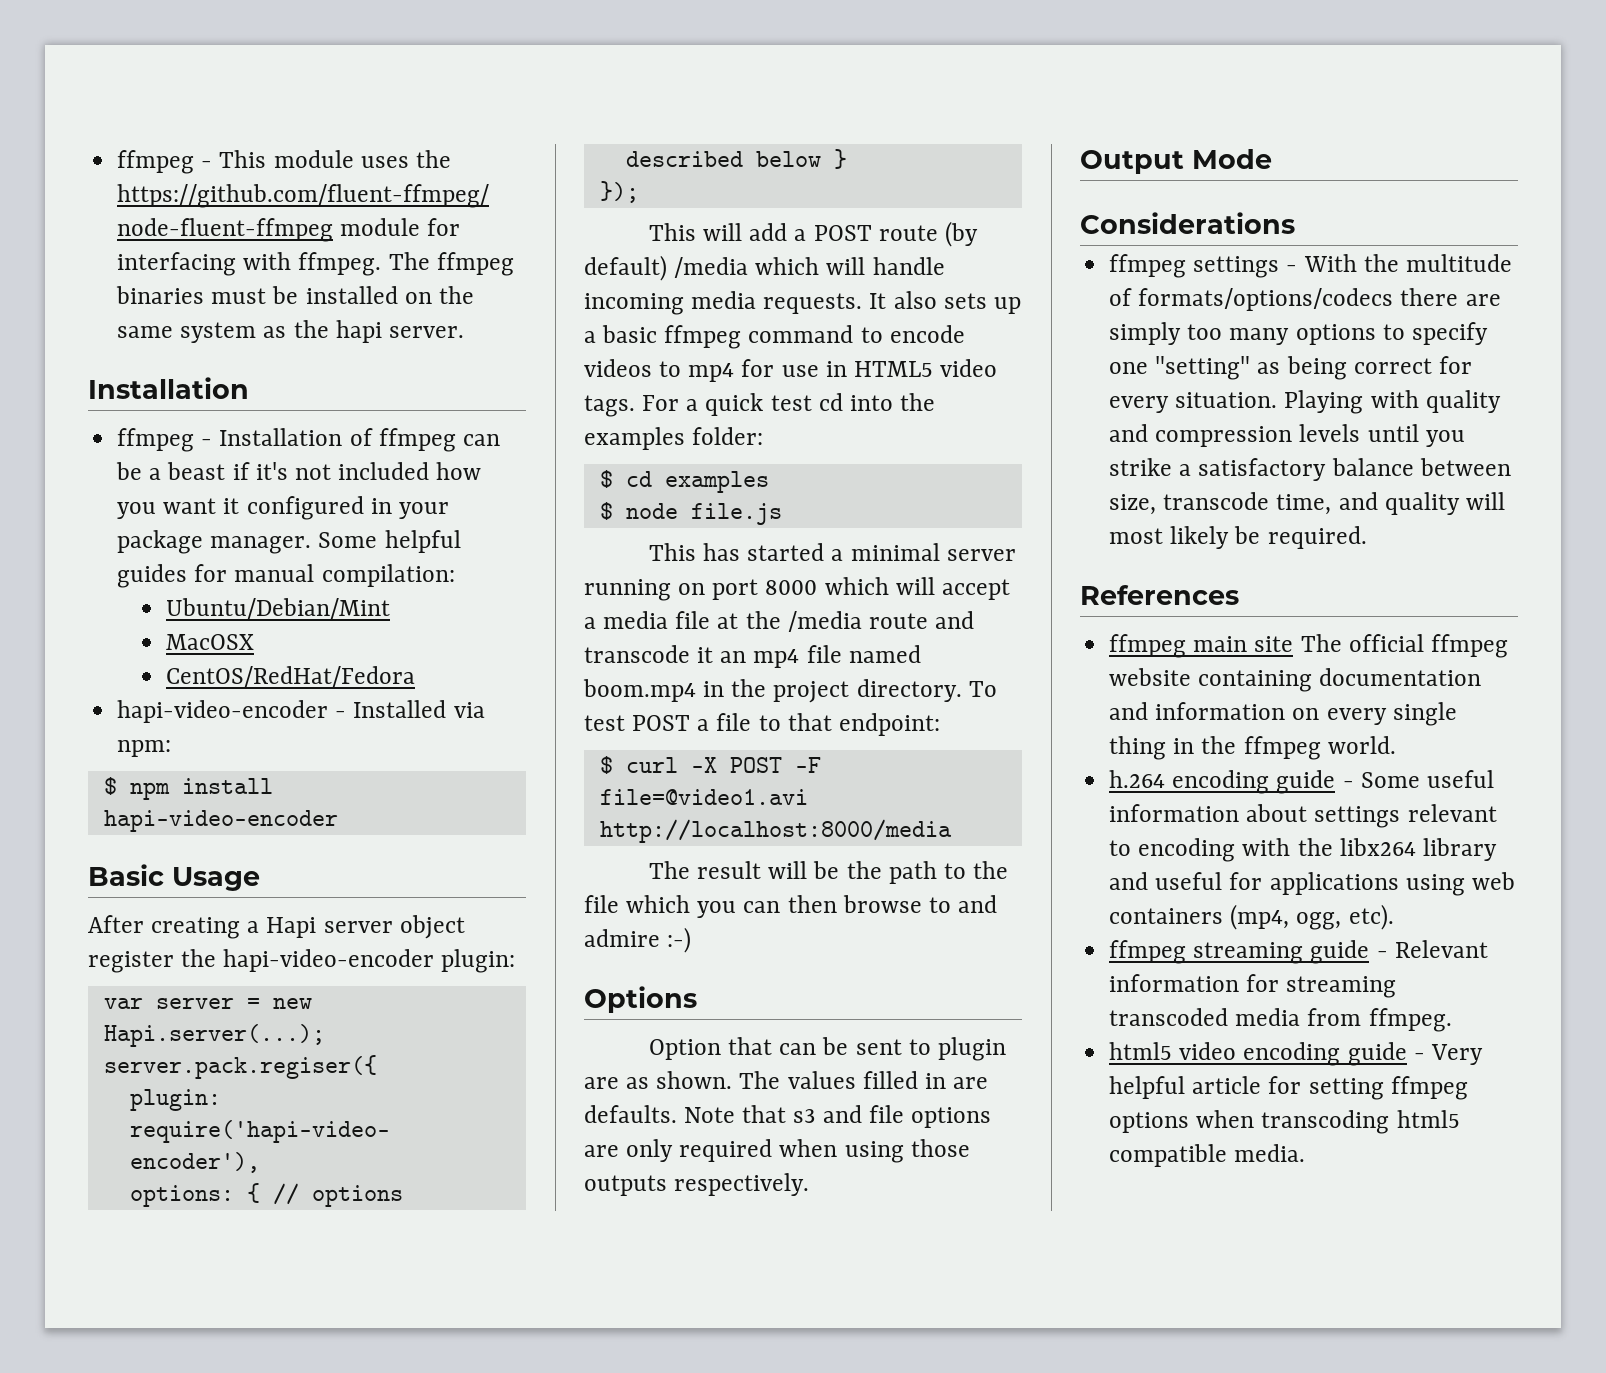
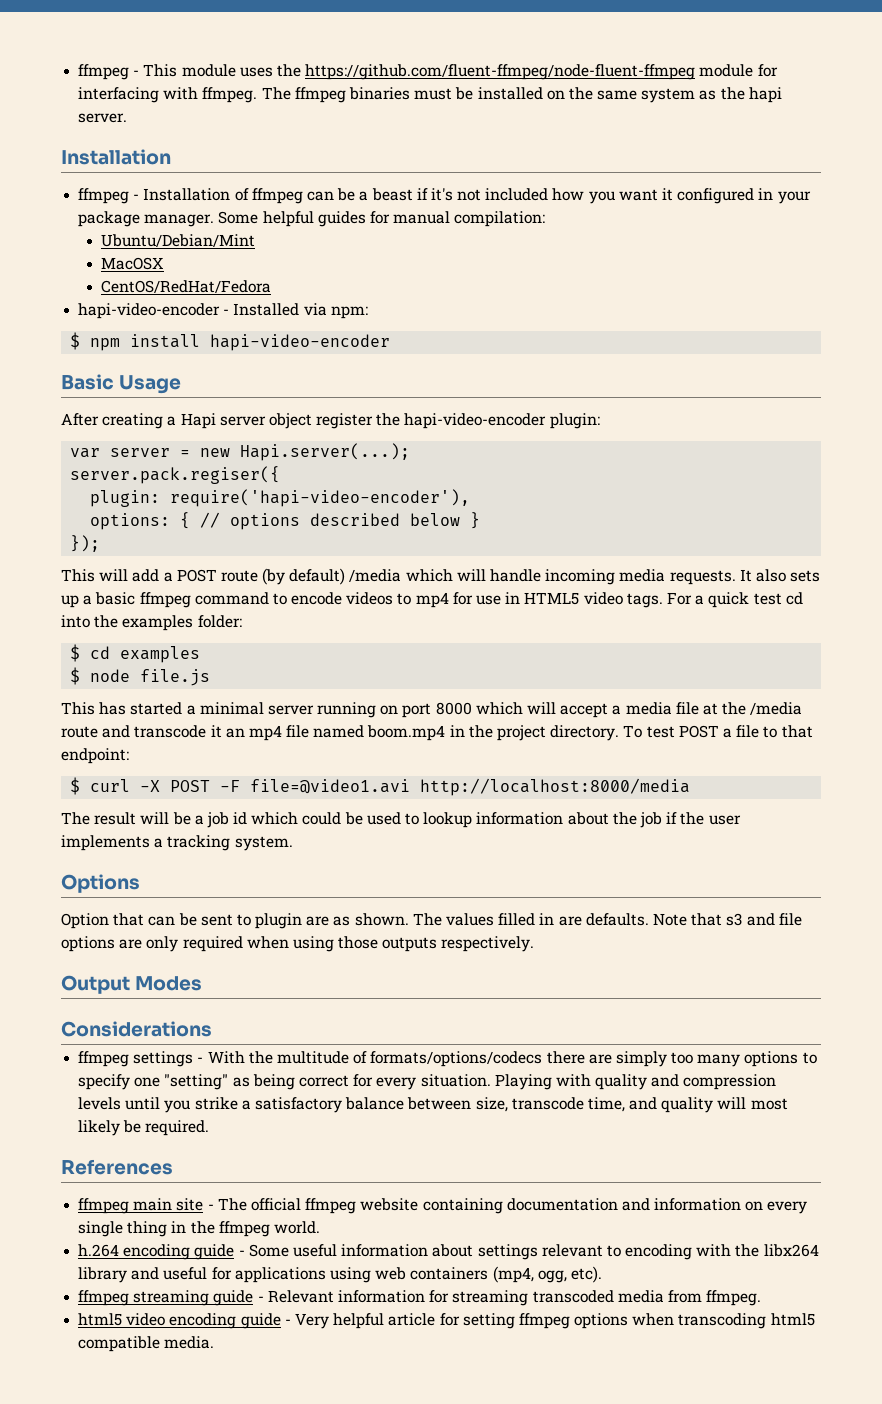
[846,861,1009,884] [584,895,998,918] [584,927,692,953] the path to the file which you can then browse to and admire :-) -> [194,812,741,828] [61,835,293,851] a job id which could be used to lookup information about the job if the user implements a tracking system.
[1192,149,1272,169] Mode -> [135,976,203,991] Modes
(1294, 644) none -> [207,1204,214,1210] -

